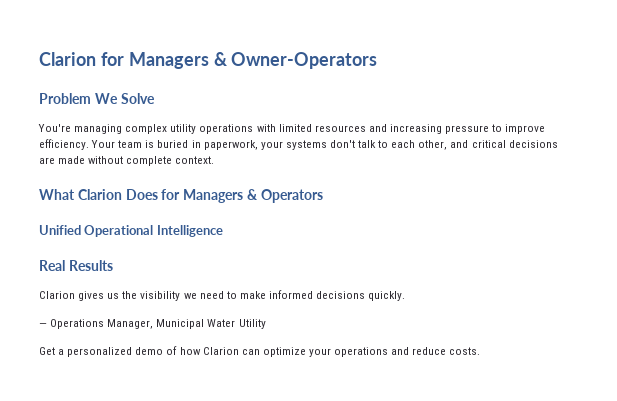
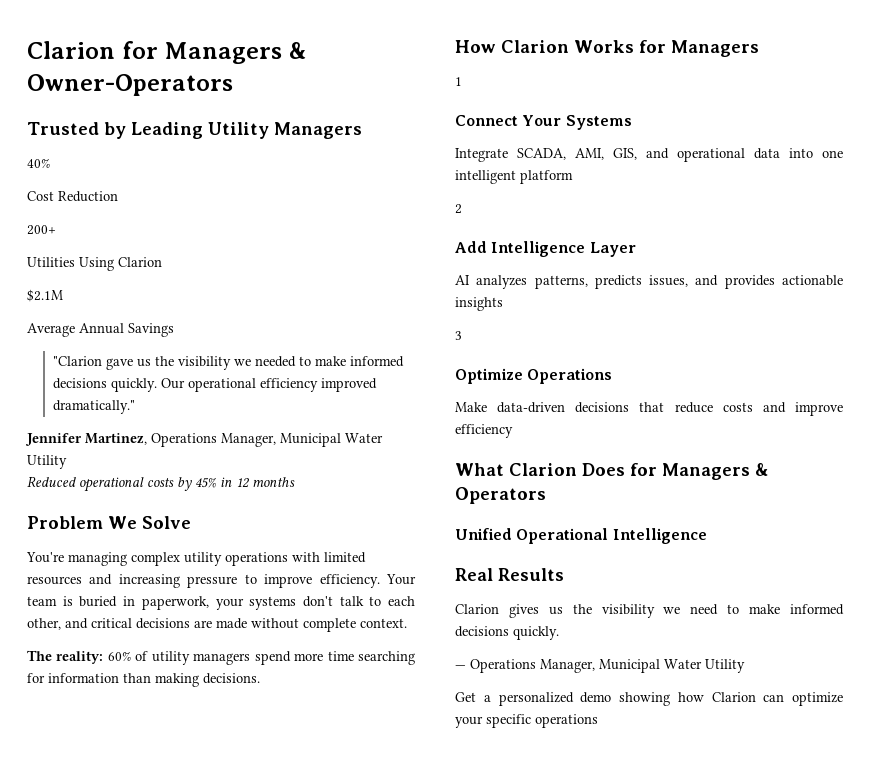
(378, 60) none -> [27,122,362,139] [27,158,50,168] [27,191,118,202] [27,225,56,235] [27,257,162,271] [27,289,63,302] [27,323,174,337] [53,356,405,370] [53,378,378,392] [53,400,136,414] [25,433,383,447] [27,455,67,469] [27,476,295,492] // Trusted by Leading Utility Managers // 40% // Cost Reduction // 200+ // Utilities Using Clarion // $2.1M // Average Annual Savings // "Clarion gave us the visibility we needed to make informed decisions quickly. Our operational efficiency improved dramatically." // Jennifer Martinez, Operations Manager, Municipal Water Utility // Reduced operational costs by 45% in 12 months
(215, 160) none -> [27,650,416,665] [27,673,260,687] [455,40,759,57] [455,77,462,86] [455,115,632,130] [455,148,843,162] [455,170,573,184] [455,204,462,214] [455,241,636,257] [455,275,843,289] [455,297,503,311] [455,331,462,340] [455,368,613,384] [455,402,843,416] [455,424,513,438] // The reality: 60% of utility managers spend more time searching for information than making decisions. // How Clarion Works for Managers // 1 // Connect Your Systems // Integrate SCADA, AMI, GIS, and operational data into one intelligent platform // 2 // Add Intelligence Layer // AI analyzes patterns, predicts issues, and provides actionable insights // 3 // Optimize Operations // Make data-driven decisions that reduce costs and improve efficiency
[166,346,178,355] of -> [619,692,670,706] showing
[334,347,481,357] operations and reduce costs. -> [486,714,598,728] specific operations

